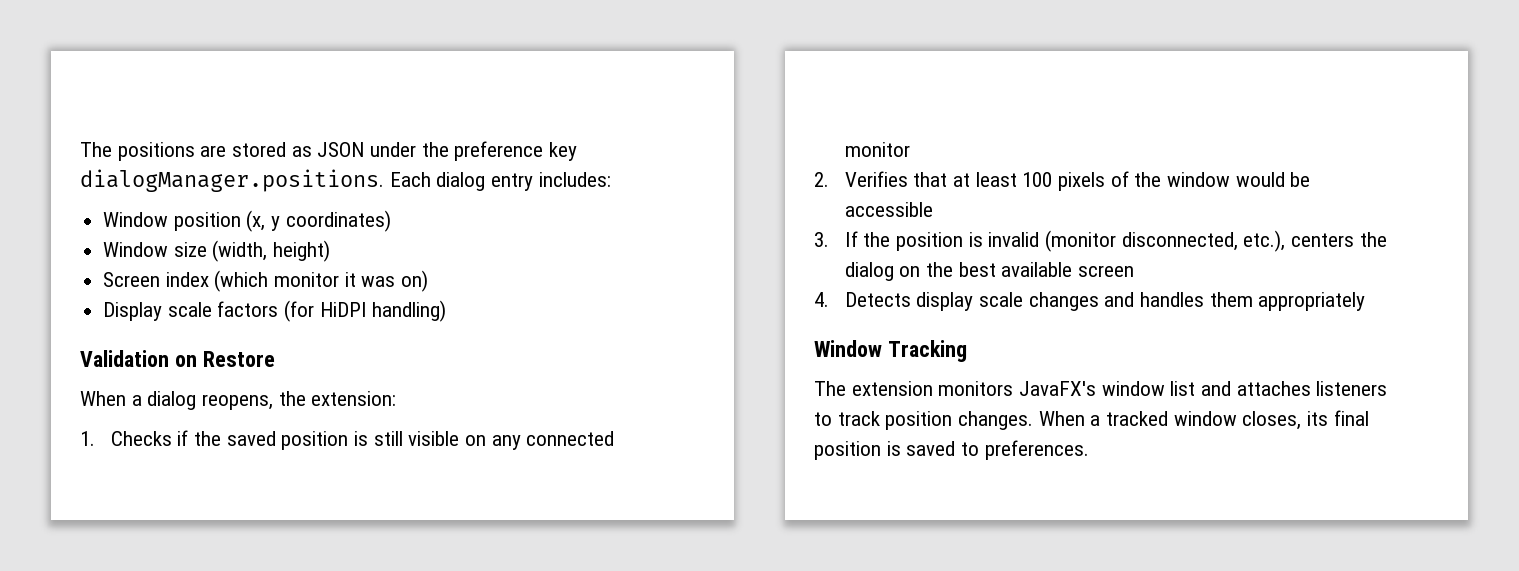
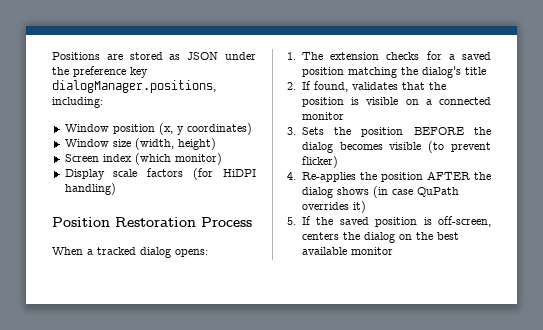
[80,142,195,161] The positions -> [52,52,100,60] Positions
[80,169,611,192] dialogManager.positions. Each dialog entry includes: -> [52,80,216,93] [52,97,103,108] dialogManager.positions, including:
[274,270,429,292] monitor it was on) -> [174,153,222,165] monitor)
[80,350,275,367] [80,391,397,410] [80,430,615,450] [844,142,910,157] [814,171,1311,191] [844,202,933,217] [814,230,1286,252] Validation on Restore // When a dialog reopens, the extension: // 1. Checks if the saved position is still visible on any connected monitor // 2. Verifies that at least 100 pixels of the window would be accessible // 3. If the position is invalid (monitor disconnected, etc.), -> [52,217,252,227] [52,247,208,258] [287,51,491,60] [301,66,486,78] [287,81,446,92] [301,97,491,107] [301,112,344,120] [287,127,491,137] [301,141,491,153] [301,156,338,168] [287,171,491,182] [301,186,459,198] [301,201,366,213] [287,216,491,227] Position Restoration Process // When a tracked dialog opens: // 1. The extension checks for a saved position matching the dialog's title // 2. If found, validates that the position is visible on a connected monitor // 3. Sets the position BEFORE the dialog becomes visible (to prevent flicker) // 4. Re-applies the position AFTER the dialog shows (in case QuPath overrides it) // 5. If the saved position is off-screen,
[1077,265,1134,277] [814,292,1366,311] [814,340,967,362] [814,381,1388,396] [814,410,1369,430] [814,440,1089,460] screen // 4. Detects display scale changes and handles them appropriately // Window Tracking // The extension monitors JavaFX's window list and attaches listeners to track position changes. When a tracked window closes, its final position is saved to preferences. -> [350,247,393,255] monitor

